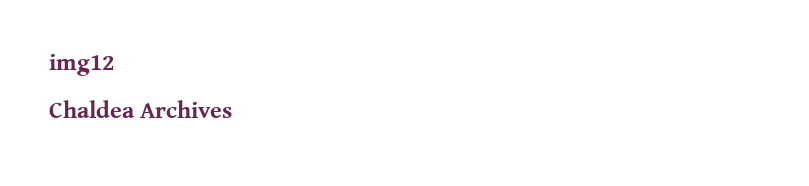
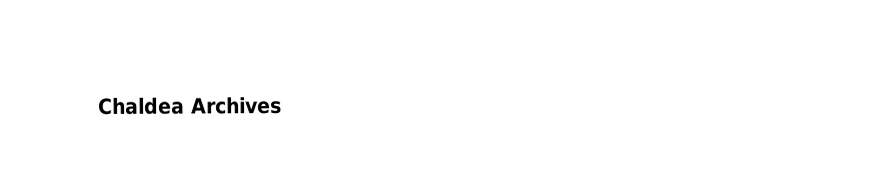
[49,54,114,76] img12 // -> (98, 106) none

